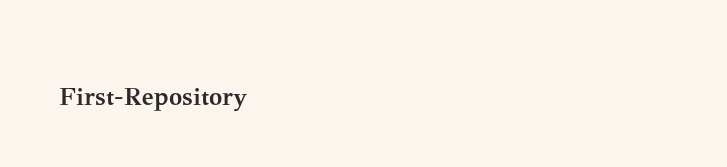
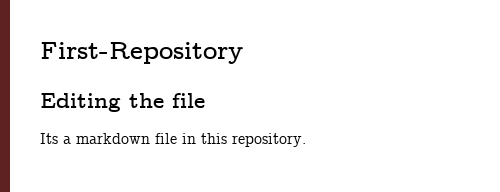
(247, 100) none -> [40,93,205,112] [40,133,306,147] // Editing the file // Its a markdown file in this repository.

